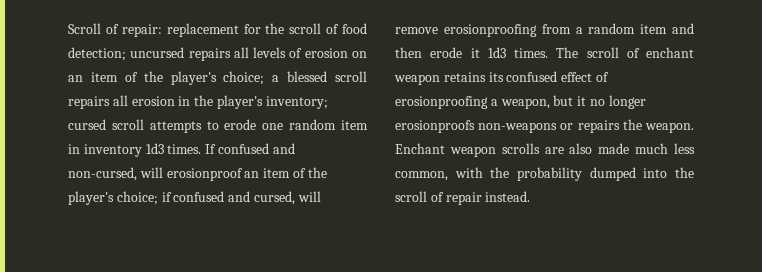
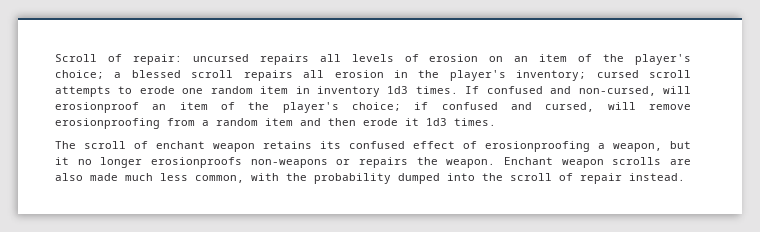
[166,23,367,37] [68,47,126,61] replacement for the scroll of food detection; -> (182, 59) none
(548, 53) none -> (496, 122) //

